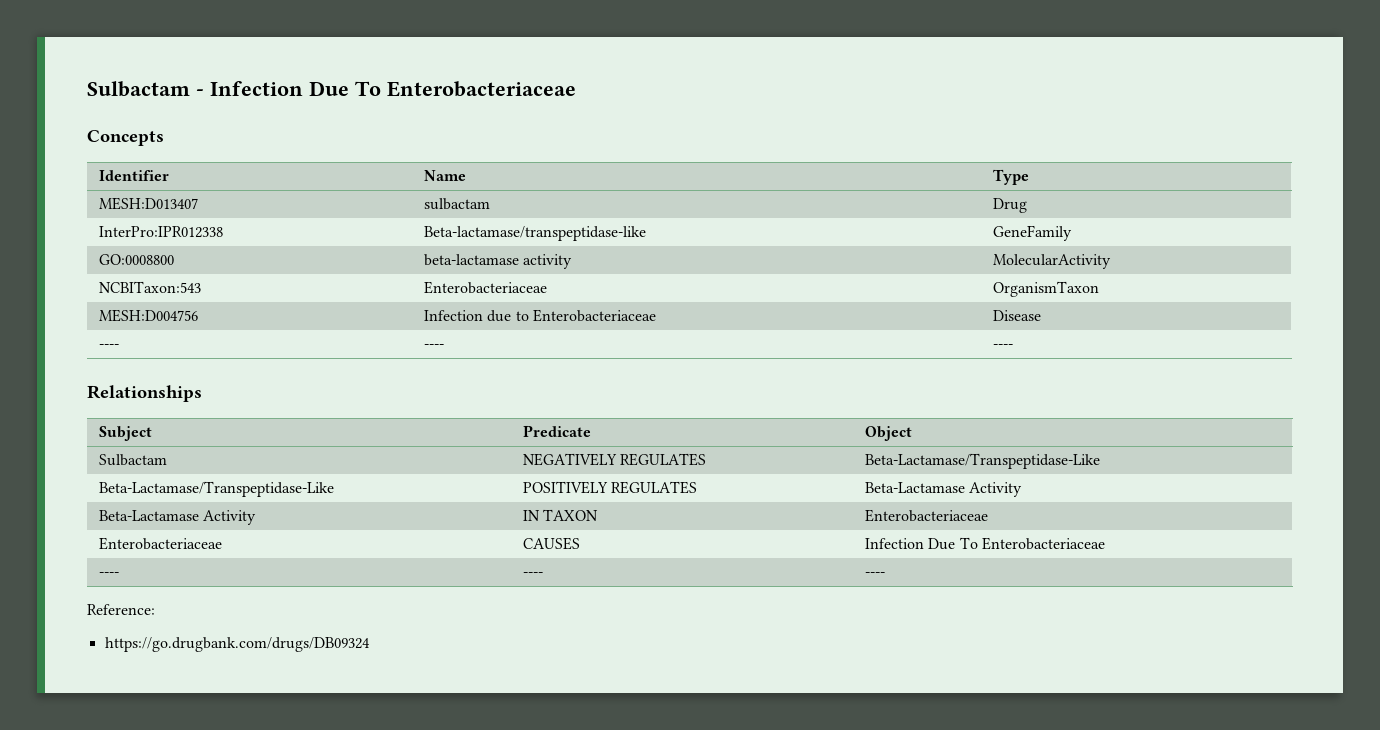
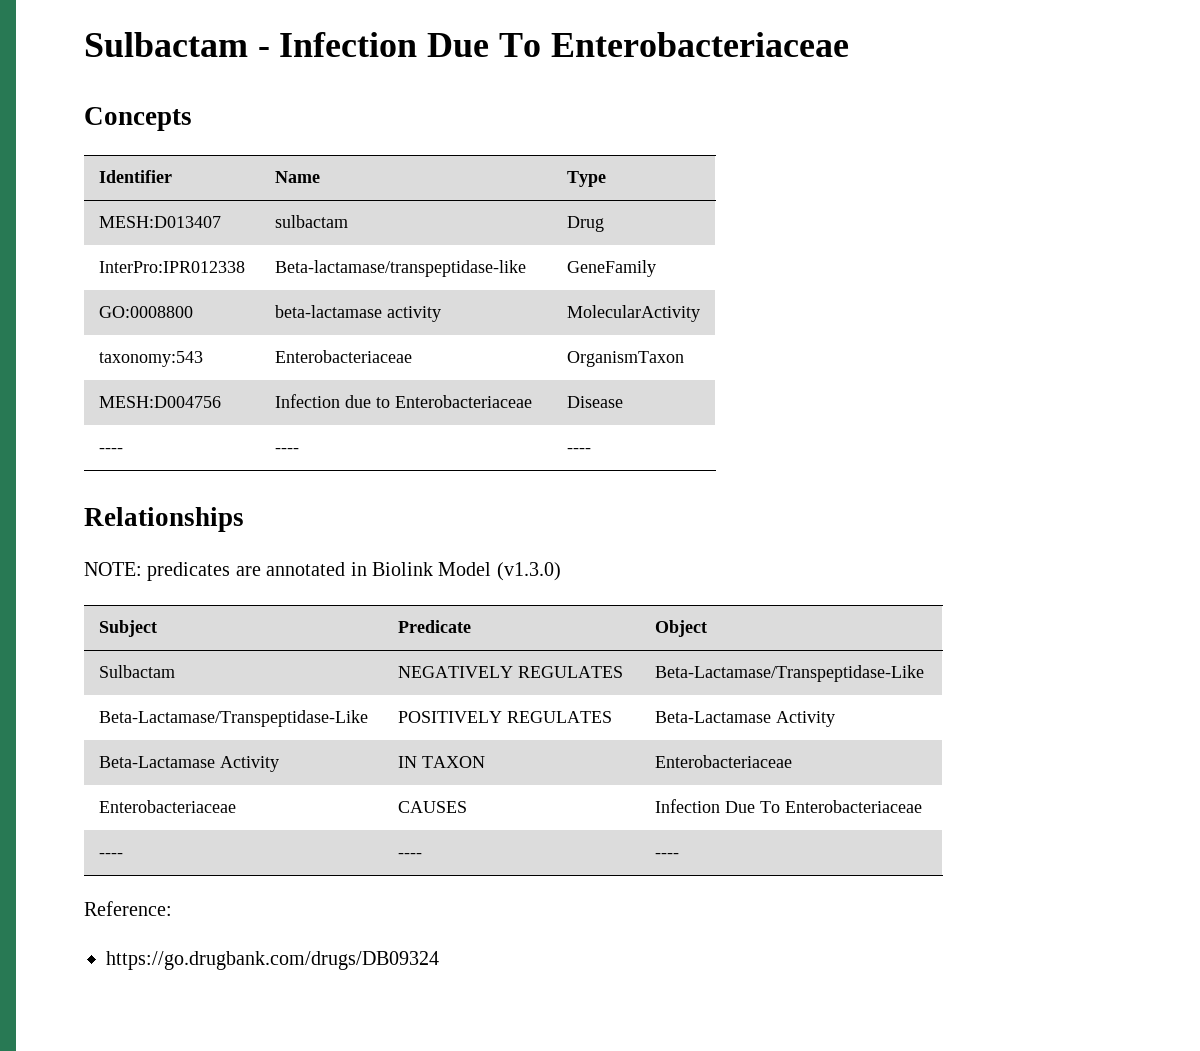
[99,281,202,293] NCBITaxon:543 -> [98,351,203,367] taxonomy:543
(202, 393) none -> [84,562,561,581] // NOTE: predicates are annotated in Biolink Model (v1.3.0)

